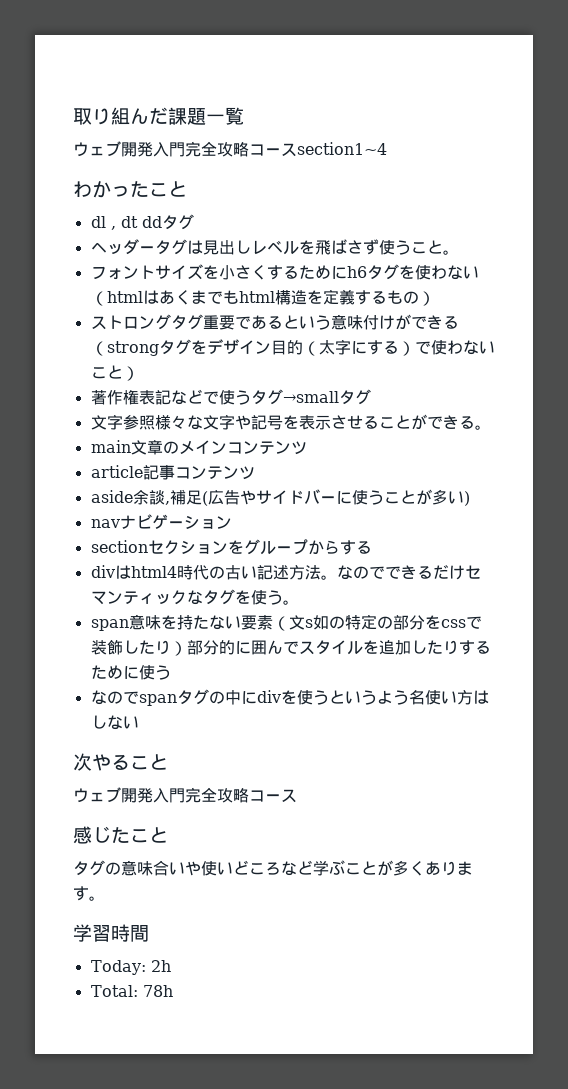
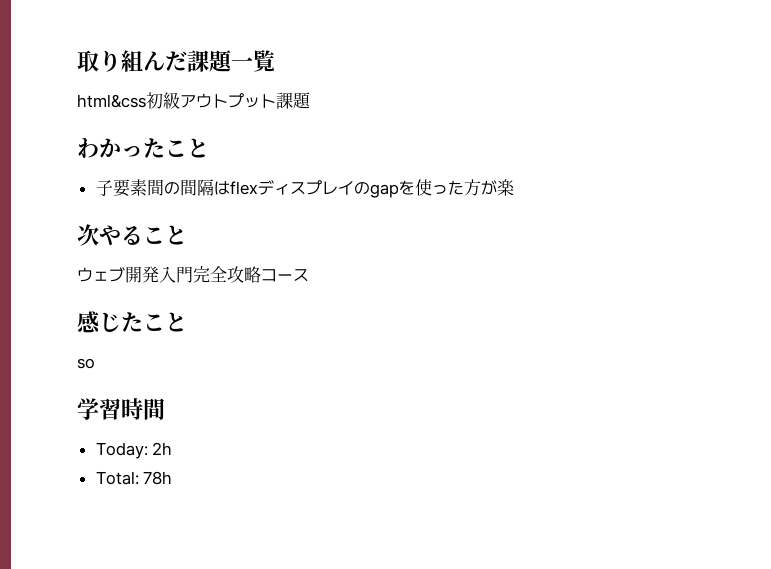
[73,141,387,157] [73,181,187,198] [90,214,194,230] [90,239,459,255] [90,264,479,280] [90,289,435,306] [90,314,459,330] [90,339,495,356] [90,365,139,381] [90,389,371,405] [90,414,491,430] [90,440,307,455] [90,465,255,480] [90,489,470,506] [90,514,232,529] [90,539,372,555] [90,565,481,580] [90,589,299,605] [90,614,482,631] [90,639,491,656] [90,665,171,680] [90,689,489,706] [90,715,139,730] ウェブ開発入門完全攻略コースsection1~4 // わかったこと // dl , dt ddタグ // ヘッダータグは見出しレベルを飛ばさず使うこと。 // フォントサイズを小さくするためにh6タグを使わない（htmlはあくまでもhtml構造を定義するもの） // ストロングタグ重要であるという意味付けができる（strongタグをデザイン目的（太字にする）で使わないこと） // 著作権表記などで使うタグ→smallタグ // 文字参照様々な文字や記号を表示させることができる。 // main文章のメインコンテンツ // article記事コンテンツ // aside余談,補足(広告やサイドバーに使うことが多い) // navナビゲーション // sectionセクションをグループからする // divはhtml4時代の古い記述方法。なのでできるだけセマンティックなタグを使う。 // span意味を持たない要素（文s如の特定の部分をcssで装飾したり）部分的に囲んでスタイルを追加したりするために使う // なのでspanタグの中にdivを使うというよう名使い方はしない -> [77,92,311,109] [77,137,209,158] [95,179,514,198] html&css初級アウトプット課題 // わかったこと // 子要素間の間隔はflexディスプレイのgapを使った方が楽
[73,860,473,876] [73,886,105,901] タグの意味合いや使いどころなど学ぶことが多くあります。 -> [77,358,95,369] so

